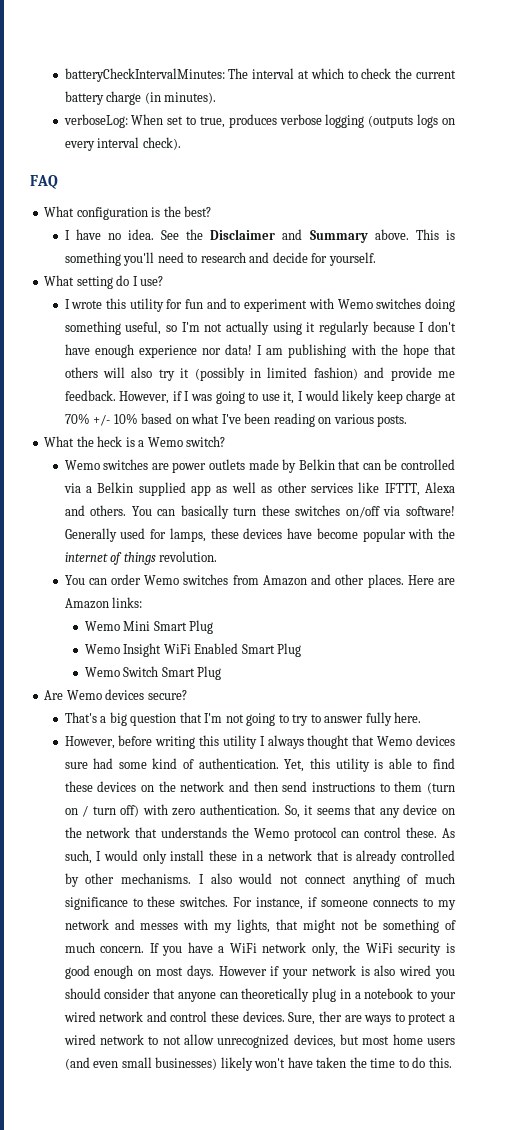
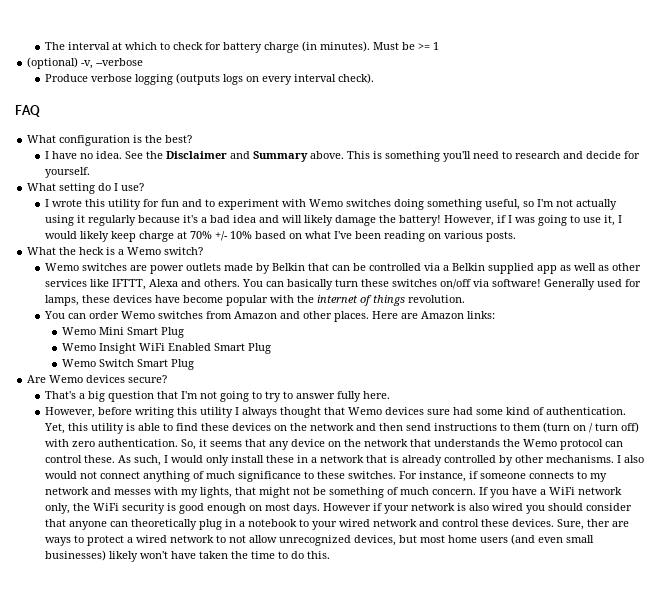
[64,68,225,82] batteryCheckIntervalMinutes: -> (44, 46) none
[395,68,456,79] the current -> [204,42,221,50] for
[63,114,277,128] // verboseLog: When set to true, produces -> [372,42,439,50] [27,57,144,69] [44,74,88,82] Must be >= 1 // (optional) -v, --verbose // Produce
[419,321,456,332] [64,344,456,358] [64,367,455,381] [64,390,116,401] I don't have enough experience nor data! I am publishing with the hope that others will also try it (possibly in limited fashion) and provide me feedback. -> [182,215,441,226] it's a bad idea and will likely damage the battery!

